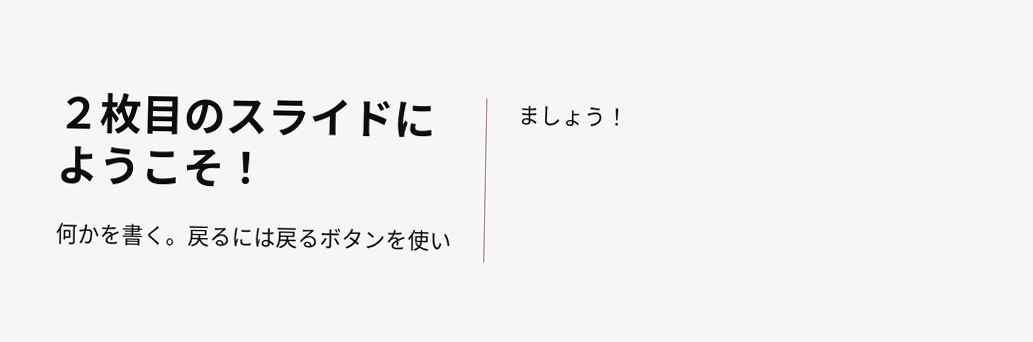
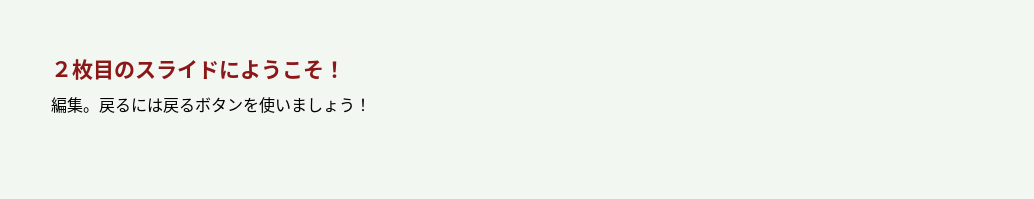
[55,222,166,246] 何かを書く -> [51,97,83,113] 編集

